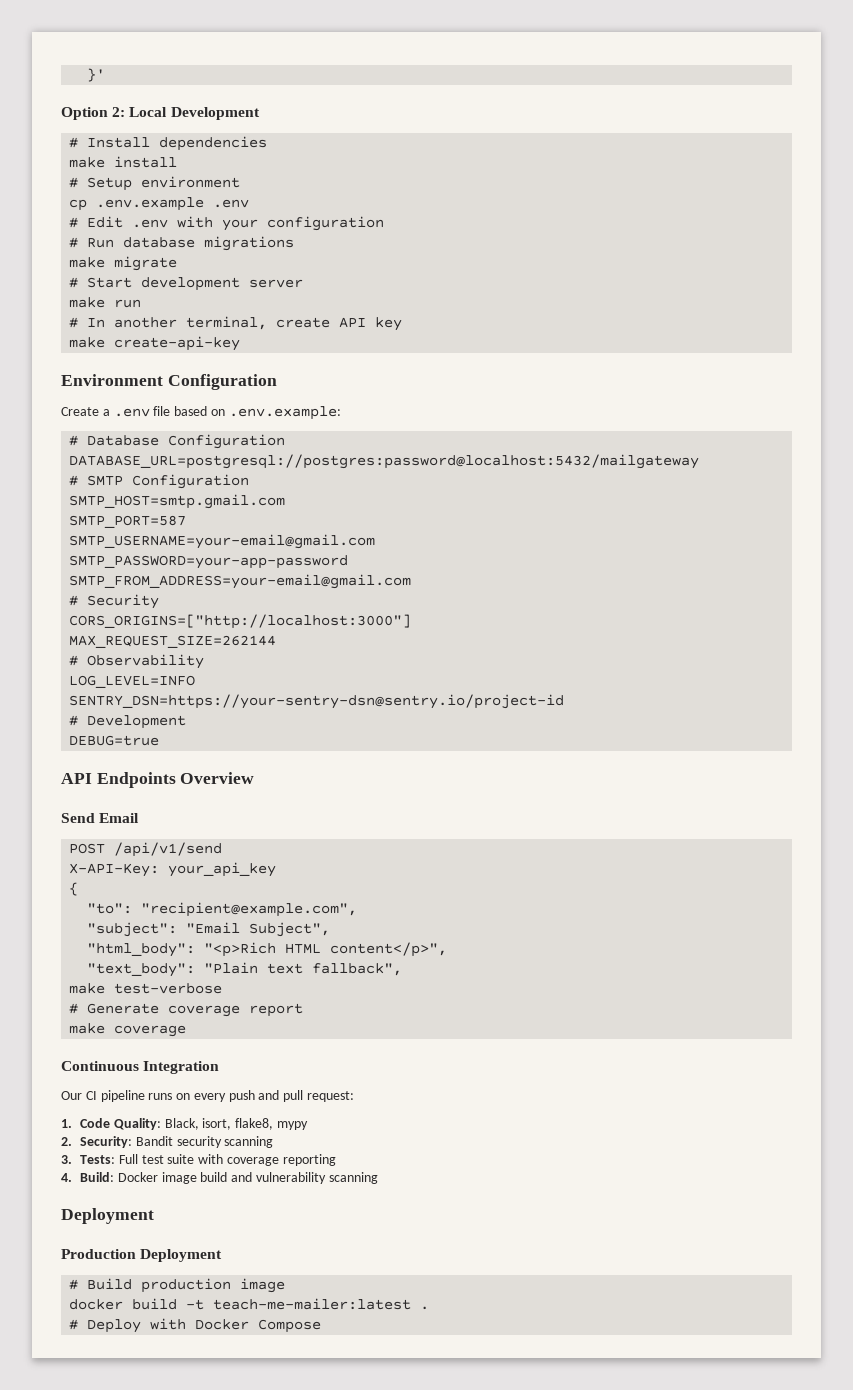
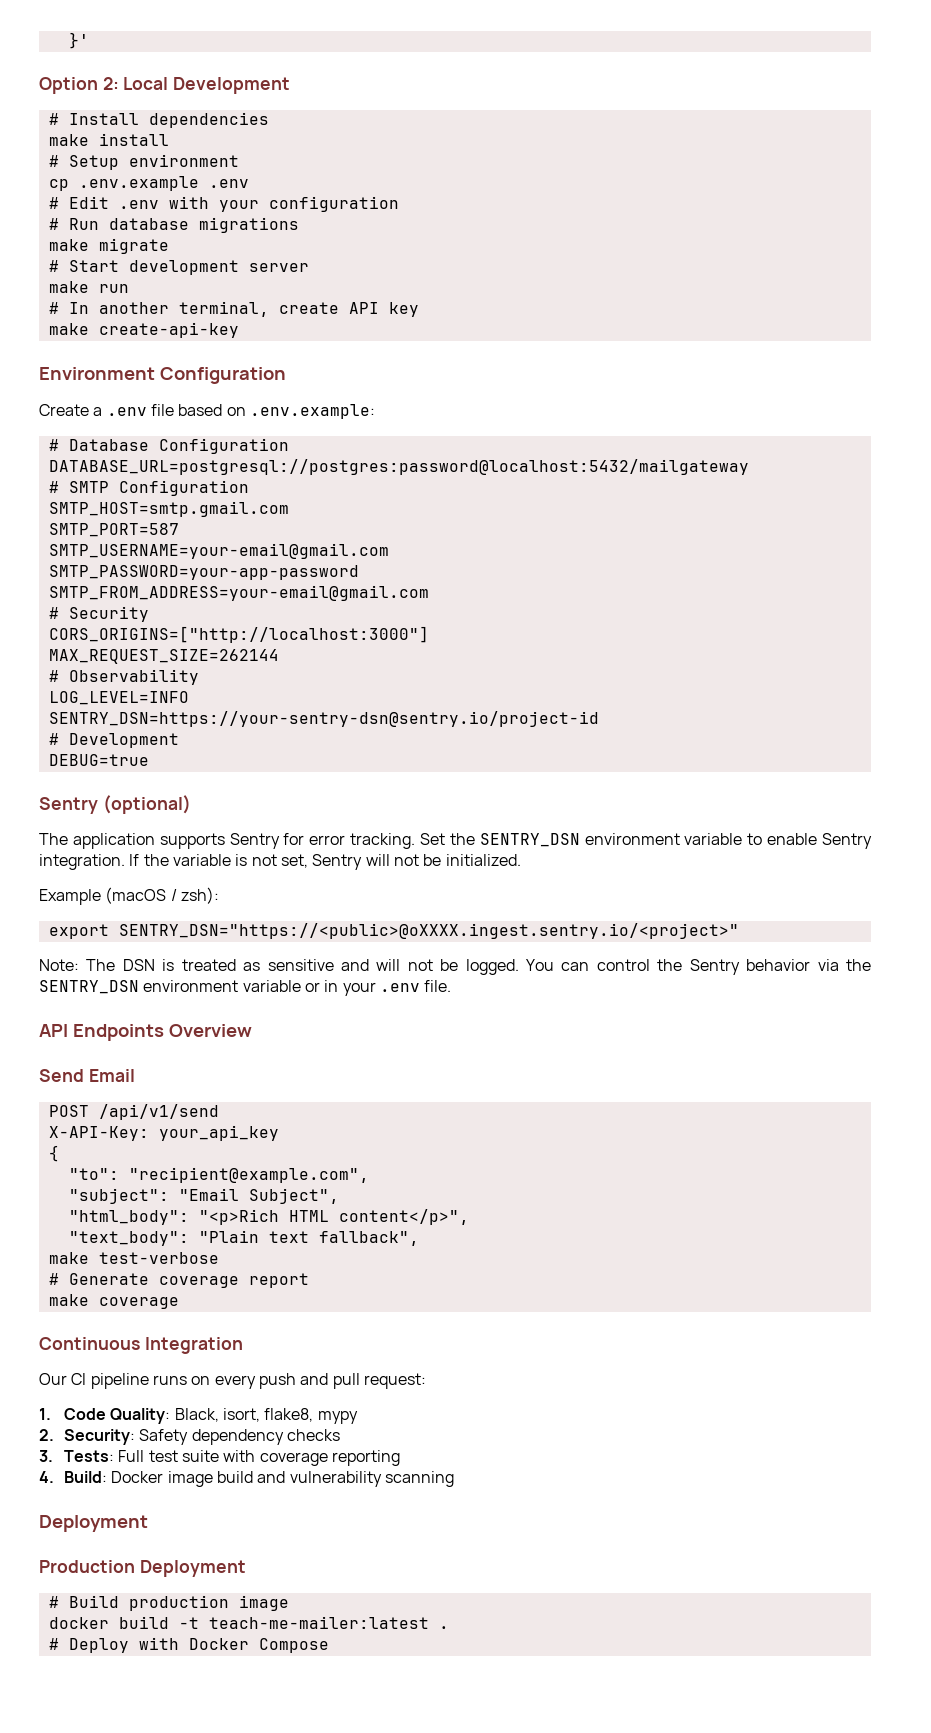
(160, 740) none -> [39,795,191,814] [39,833,872,849] [39,854,521,870] [39,887,219,905] [48,923,739,939] [39,959,872,975] [39,980,452,996] // Sentry (optional) // The application supports Sentry for error tracking. Set the SENTRY_DSN environment variable to enable Sentry integration. If the variable is not set, Sentry will not be initialized. // Example (macOS / zsh): // export SENTRY_DSN="https://<public>@oXXXX.ingest.sentry.io/<project>" // Note: The DSN is treated as sensitive and will not be logged. You can control the Sentry behavior via the SENTRY_DSN environment variable or in your .env file.
[135,1136,274,1148] Bandit security scanning -> [139,1429,341,1445] Safety dependency checks

